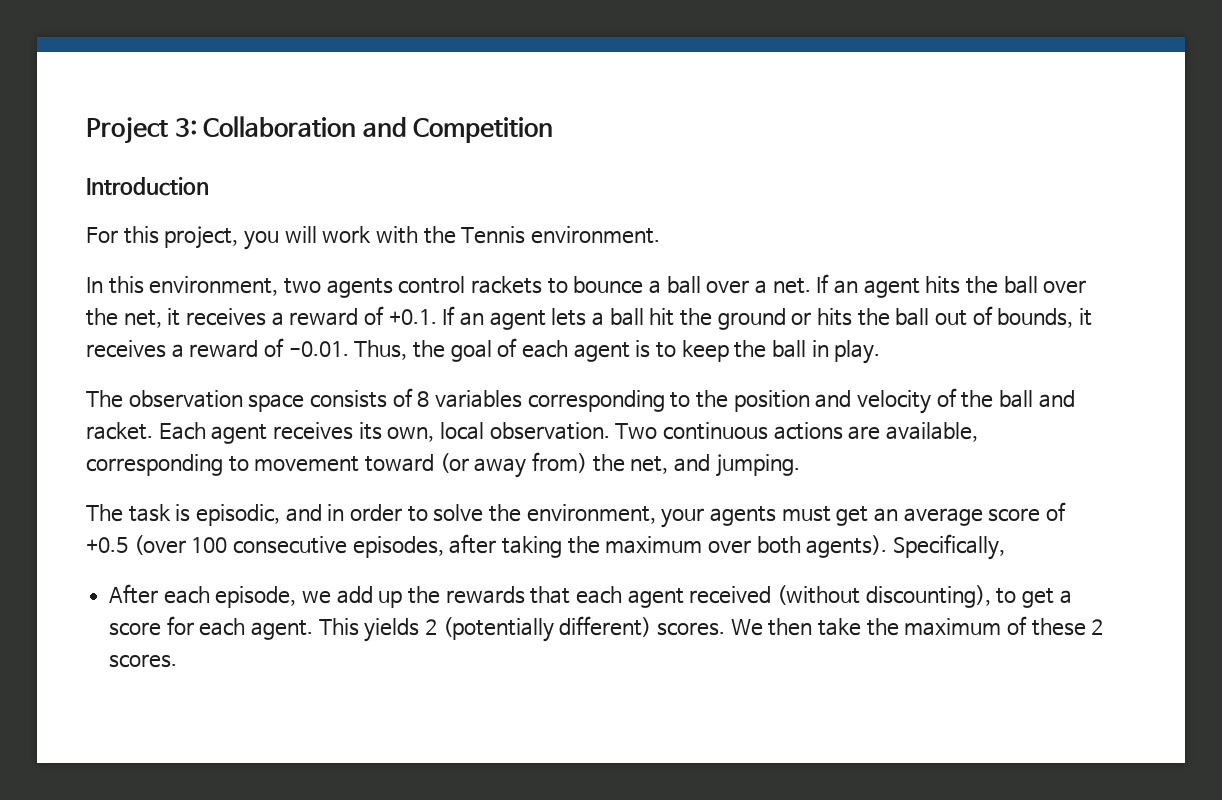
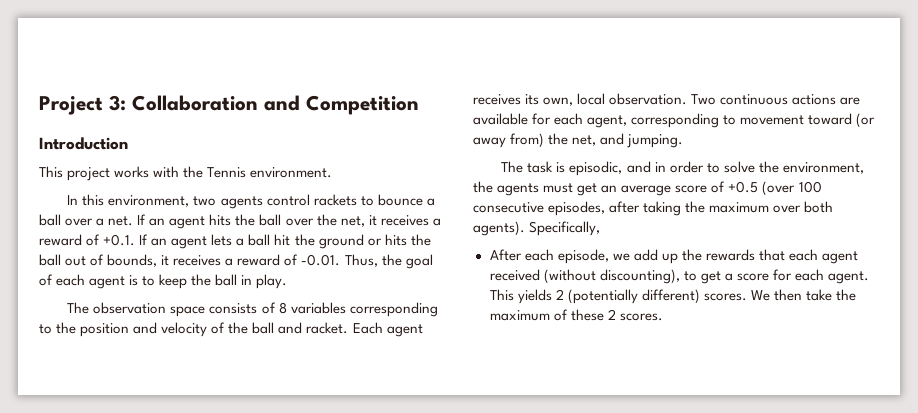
[86,226,372,250] For this project, you will work -> [39,166,150,181] This project works
[885,422,978,442] available, -> [473,113,628,128] available for each agent,
[661,508,705,528] your -> [473,181,493,193] the

